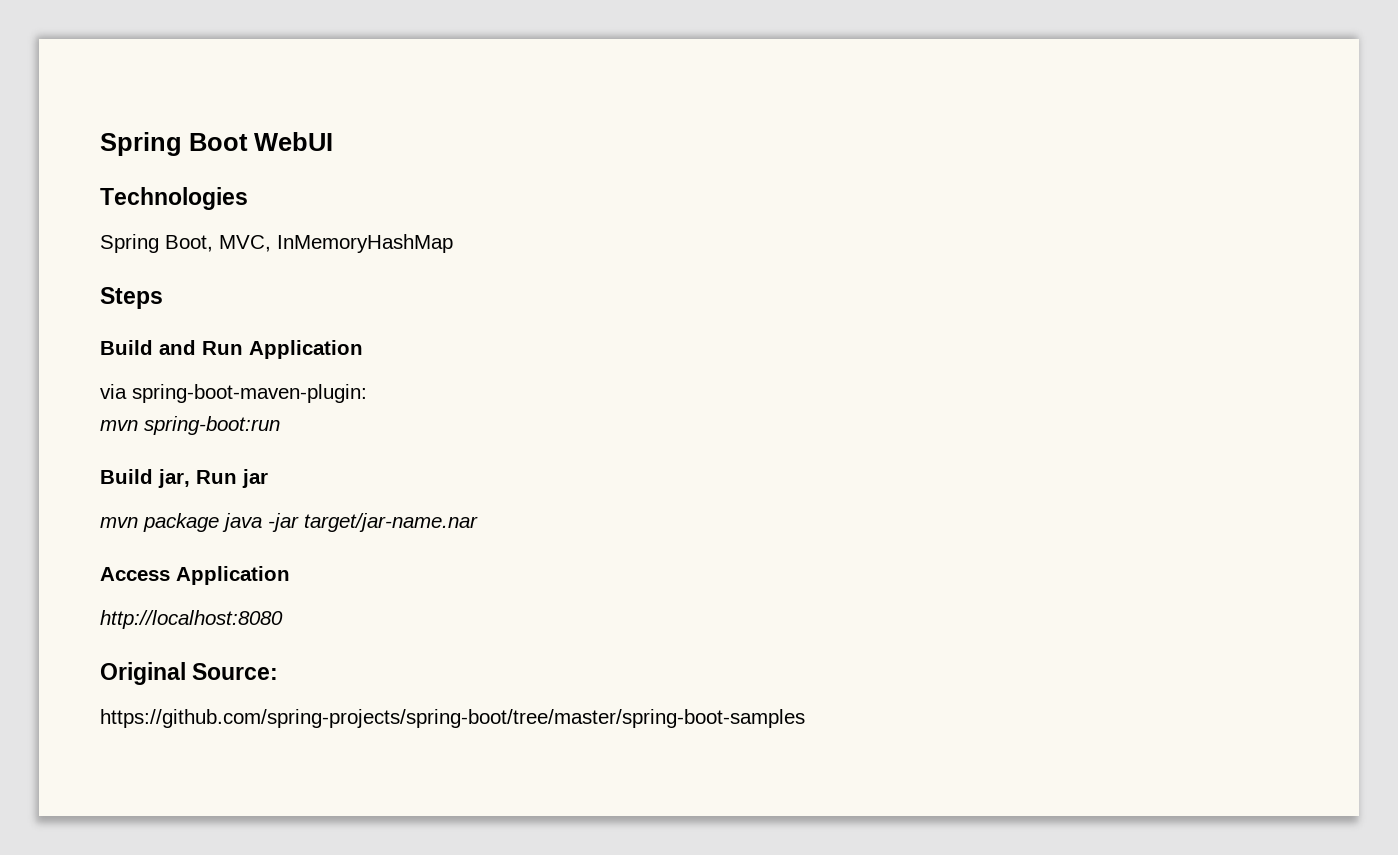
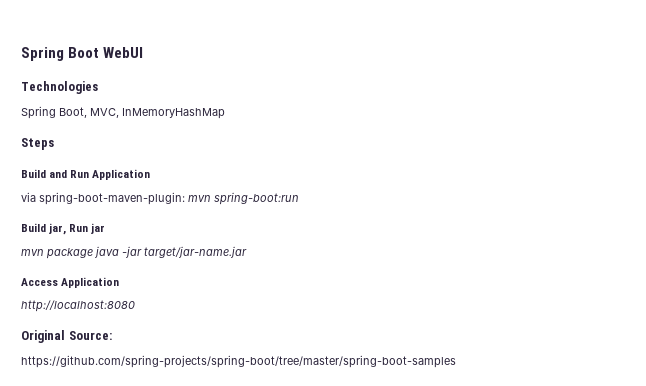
(367, 393) // -> (185, 198) none
[304,513,478,532] target/jar-name.nar -> [144,246,247,258] target/jar-name.jar

